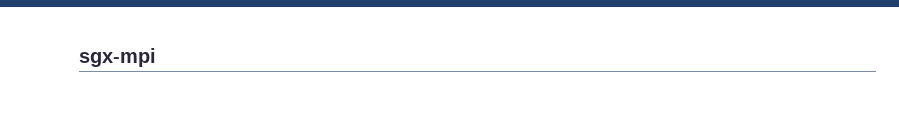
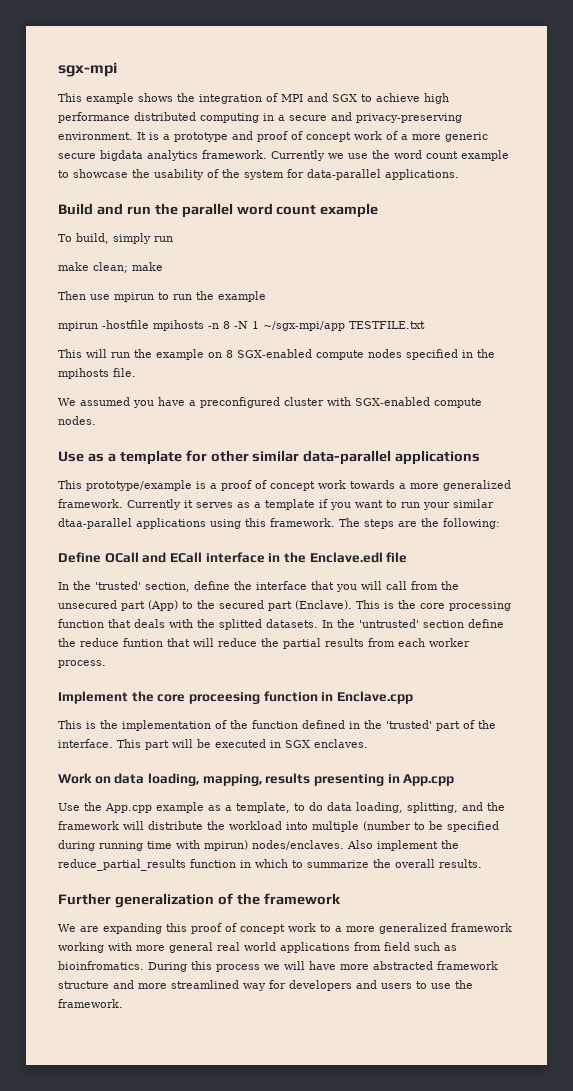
(156, 57) none -> [58,93,449,104] [58,112,462,123] [58,131,488,142] [58,150,509,161] [58,169,459,180] [58,203,379,218] [58,233,173,244] [58,262,163,273] [58,291,266,302] [58,320,425,331] [58,349,495,360] [58,368,136,379] [58,397,482,408] [58,416,96,425] [58,450,481,465] [58,480,511,491] [58,499,494,510] [58,518,500,529] [58,552,408,563] [58,581,459,592] [58,600,511,611] [58,619,504,630] [58,638,470,649] [58,660,106,668] [58,691,413,704] [58,720,496,731] [58,739,368,750] [58,773,455,786] [58,802,505,813] [58,821,499,832] [58,840,459,851] [58,859,482,871] [58,893,341,908] [58,923,512,934] [58,942,457,953] [58,961,498,972] [58,980,473,991] [58,999,123,1008] // This example shows the integration of MPI and SGX to achieve high performance distributed computing in a secure and privacy-preserving environment. It is a prototype and proof of concept work of a more generic secure bigdata analytics framework. Currently we use the word count example to showcase the usability of the system for data-parallel applications. // Build and run the parallel word count example // To build, simply run // make clean; make // Then use mpirun to run the example // mpirun -hostfile mpihosts -n 8 -N 1 ~/sgx-mpi/app TESTFILE.txt // This will run the example on 8 SGX-enabled compute nodes specified in the mpihosts file. // We assumed you have a preconfigured cluster with SGX-enabled compute nodes. // Use as a template for other similar data-parallel applications // This prototype/example is a proof of concept work towards a more generalized framework. Currently it serves as a template if you want to run your similar dtaa-parallel applications using this framework. The steps are the following: // Define OCall and ECall interface in the Enclave.edl file // In the 'trusted' section, define the interface that you will call from the unsecured part (App) to the secured part (Enclave). This is the core processing function that deals with the splitted datasets. In the 'untrusted' section define the reduce funtion that will reduce the partial results from each worker process. // Implement the core proceesing function in Enclave.cpp // This is the implementation of the function defined in the 'trusted' part of the interface. This part will be executed in SGX enclaves. // Work on data loading, mapping, results presenting in App.cpp // Use the App.cpp example as a template, to do data loading, splitting, and the framework will distribute the workload into multiple (number to be specified during running time with mpirun) nodes/enclaves. Also implement the reduce_partial_results function in which to summarize the overall results. // Further generalization of the framework // We are expanding this proof of concept work to a more generalized framework working with more general real world applications from field such as bioinfromatics. During this process we will have more abstracted framework structure and more streamlined way for developers and users to use the framework.

